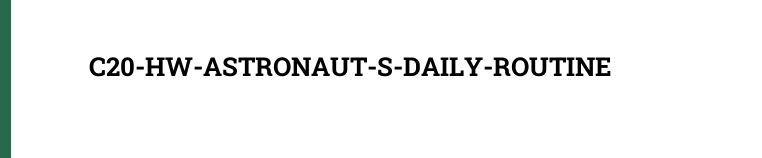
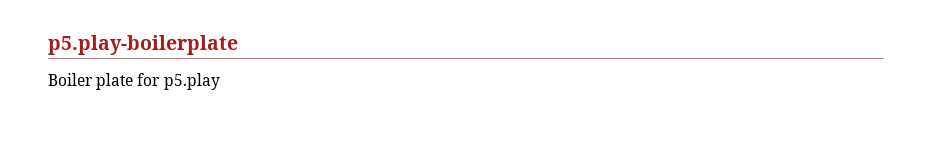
[89,57,612,77] C20-HW-ASTRONAUT-S-DAILY-ROUTINE -> [48,35,238,55] [48,73,220,90] p5.play-boilerplate // Boiler plate for p5.play

